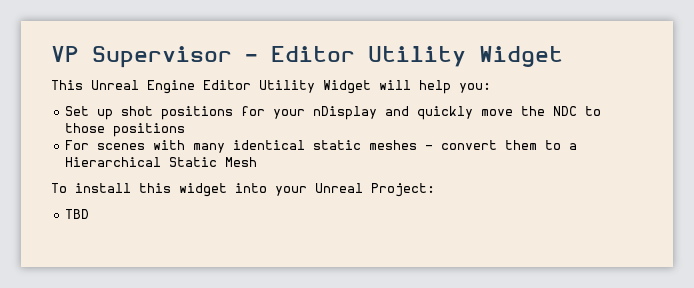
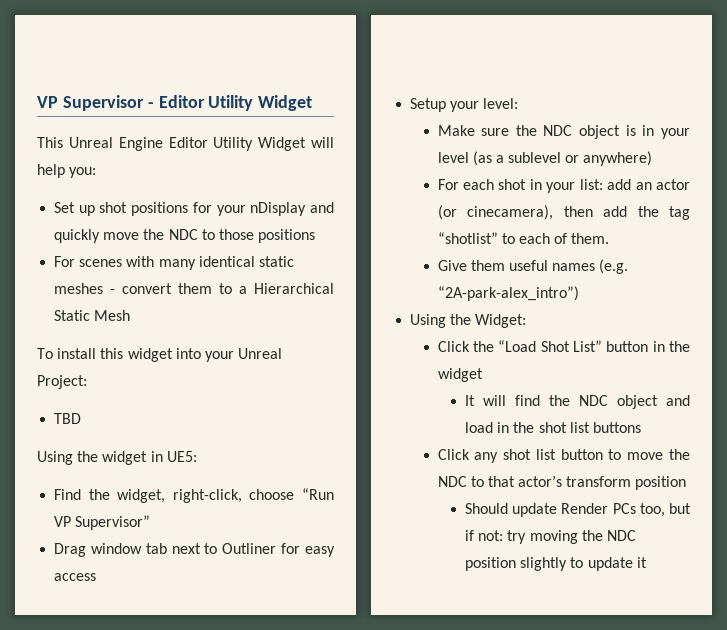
(90, 214) none -> [37,451,197,465] [54,488,334,503] [54,515,151,530] [54,543,335,557] [54,573,97,581] [410,98,519,112] [437,125,690,139] [437,151,653,166] [437,179,690,193] [437,205,690,220] [437,232,610,244] [437,259,629,274] [437,286,579,301] [410,314,527,328] [437,340,690,352] [437,368,483,382] [465,395,690,409] [465,422,641,433] [437,449,690,463] [437,475,687,490] [465,503,691,517] [465,530,636,544] [465,557,647,571] // Using the widget in UE5: // Find the widget, right-click, choose “Run VP Supervisor” // Drag window tab next to Outliner for easy access // Setup your level: // Make sure the NDC object is in your level (as a sublevel or anywhere) // For each shot in your list: add an actor (or cinecamera), then add the tag “shotlist” to each of them. // Give them useful names (e.g. “2A-park-alex_intro”) // Using the Widget: // Click the “Load Shot List” button in the widget // It will find the NDC object and load in the shot list buttons // Click any shot list button to move the NDC to that actor’s transform position // Should update Render PCs too, but if not: try moving the NDC position slightly to update it

